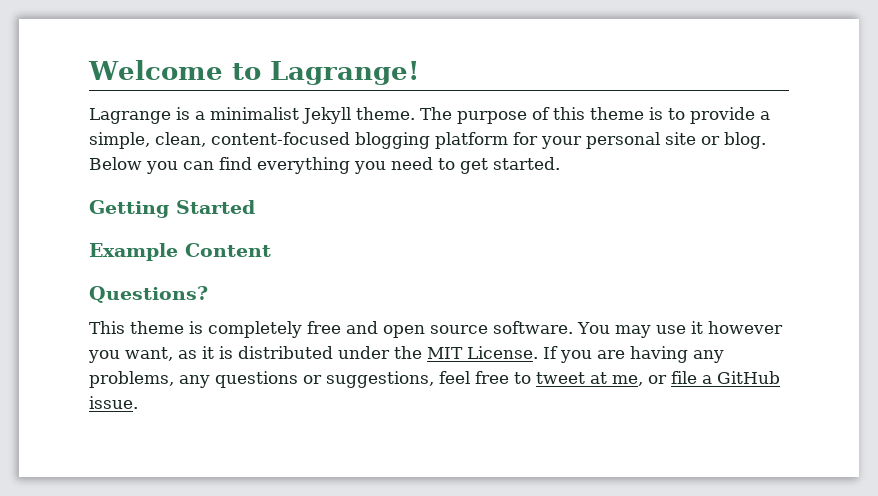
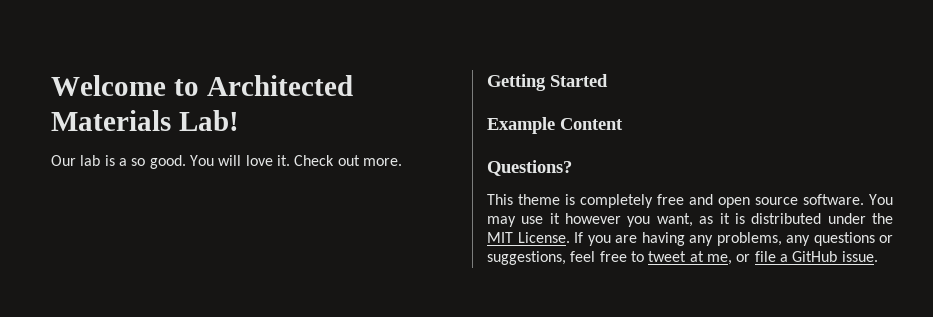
[269,61,419,85] [89,107,770,124] [89,132,766,149] [89,157,560,174] Lagrange! // Lagrange is a minimalist Jekyll theme. The purpose of this theme is to provide a simple, clean, content-focused blogging platform for your personal site or blog. Below you can find everything you need to get started. -> [206,75,353,96] [51,110,239,131] [51,155,402,169] Architected Materials Lab! // Our lab is a so good. You will love it. Check out more.

